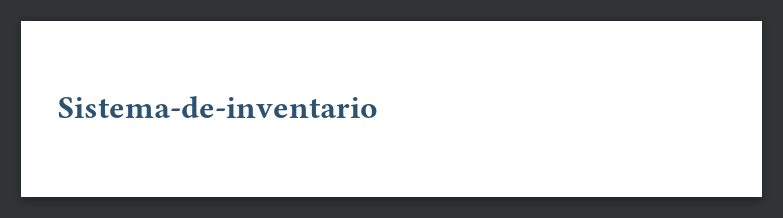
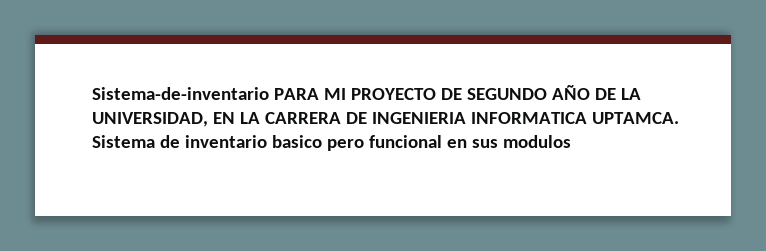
(378, 107) none -> [273,85,641,100] [92,112,679,127] [92,135,571,151] PARA MI PROYECTO DE SEGUNDO AÑO DE LA UNIVERSIDAD, EN LA CARRERA DE INGENIERIA INFORMATICA UPTAMCA. Sistema de inventario basico pero funcional en sus modulos

